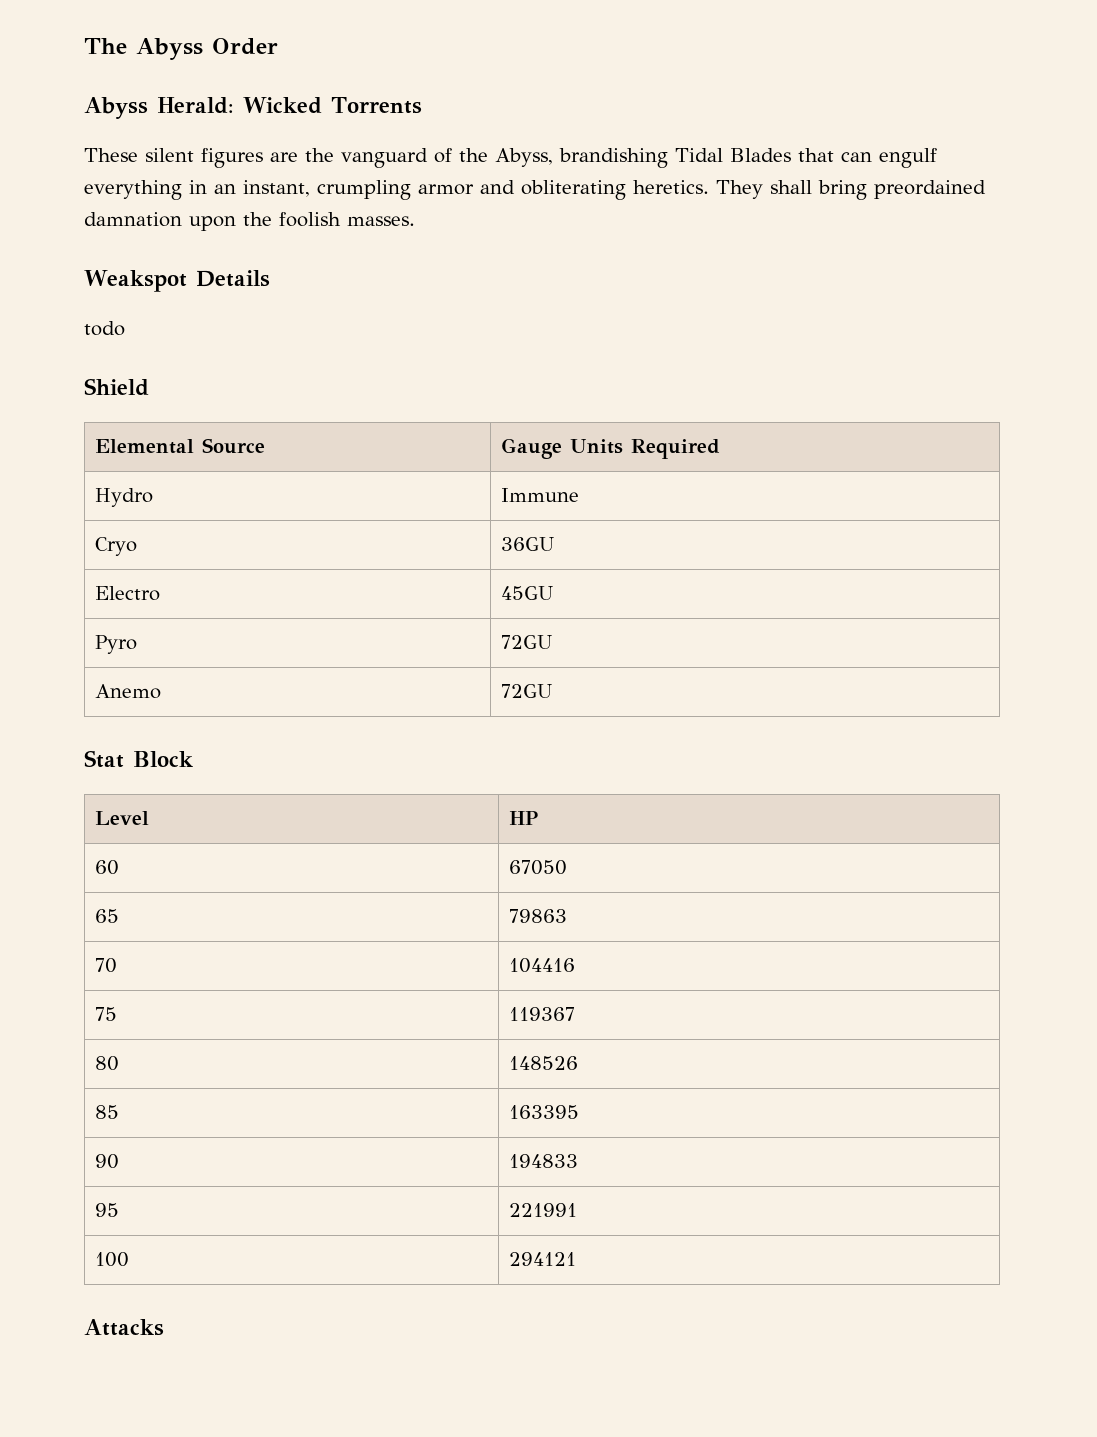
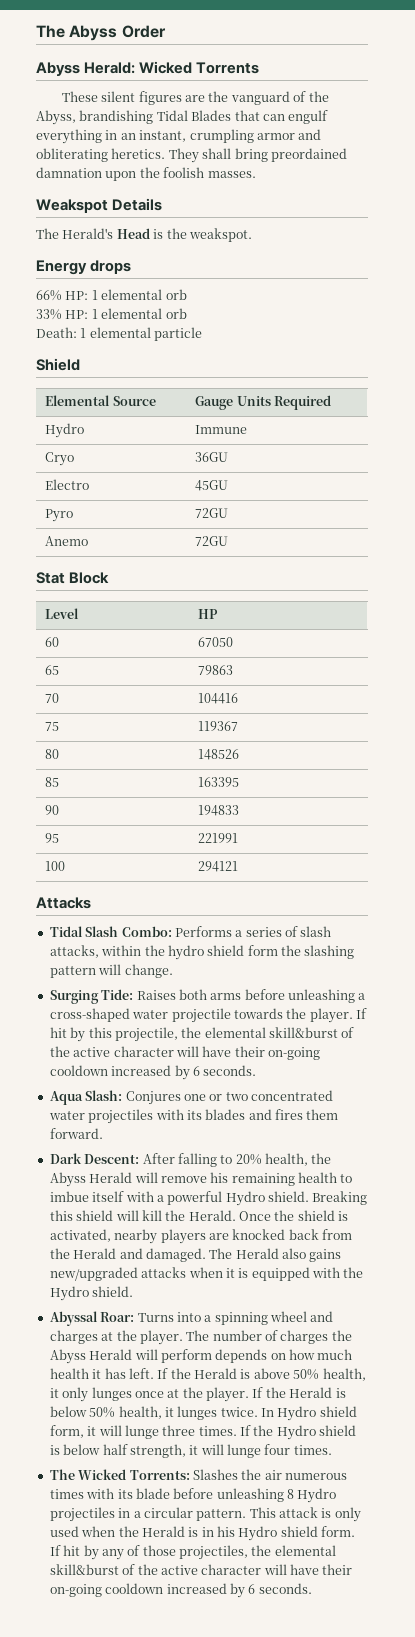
[84,321,125,336] todo -> [36,228,252,242] [36,260,132,275] [36,289,187,301] [36,308,187,320] [36,327,203,341] The Herald's Head is the weakspot. // Energy drops // 66% HP: 1 elemental orb // 33% HP: 1 elemental orb // Death: 1 elemental particle
(164, 1327) none -> [49,926,332,937] [49,945,355,960] [49,964,173,978] [49,989,366,1004] [49,1008,367,1023] [49,1027,355,1042] [49,1046,320,1060] [49,1065,257,1080] [49,1090,333,1105] [48,1109,339,1124] [49,1128,103,1139] [49,1153,332,1167] [49,1172,353,1187] [49,1191,368,1206] [49,1210,349,1221] [49,1229,352,1244] [49,1248,342,1262] [49,1267,364,1281] [49,1286,134,1301] [49,1311,334,1326] [49,1330,352,1345] [49,1349,353,1364] [49,1368,366,1381] [49,1387,346,1402] [49,1406,357,1421] [49,1425,357,1440] [49,1444,332,1458] [49,1469,347,1480] [49,1488,337,1503] [49,1507,361,1522] [49,1526,356,1541] [49,1545,336,1560] [49,1564,353,1575] [49,1583,312,1598] // Tidal Slash Combo: Performs a series of slash attacks, within the hydro shield form the slashing pattern will change. // Surging Tide: Raises both arms before unleashing a cross-shaped water projectile towards the player. If hit by this projectile, the elemental skill&burst of the active character will have their on-going cooldown increased by 6 seconds. // Aqua Slash: Conjures one or two concentrated water projectiles with its blades and fires them forward. // Dark Descent: After falling to 20% health, the Abyss Herald will remove his remaining health to imbue itself with a powerful Hydro shield. Breaking this shield will kill the Herald. Once the shield is activated, nearby players are knocked back from the Herald and damaged. The Herald also gains new/upgraded attacks when it is equipped with the Hydro shield. // Abyssal Roar: Turns into a spinning wheel and charges at the player. The number of charges the Abyss Herald will perform depends on how much health it has left. If the Herald is above 50% health, it only lunges once at the player. If the Herald is below 50% health, it lunges twice. In Hydro shield form, it will lunge three times. If the Hydro shield is below half strength, it will lunge four times. // The Wicked Torrents: Slashes the air numerous times with its blade before unleashing 8 Hydro projectiles in a circular pattern. This attack is only used when the Herald is in his Hydro shield form. If hit by any of those projectiles, the elemental skill&burst of the active character will have their on-going cooldown increased by 6 seconds.

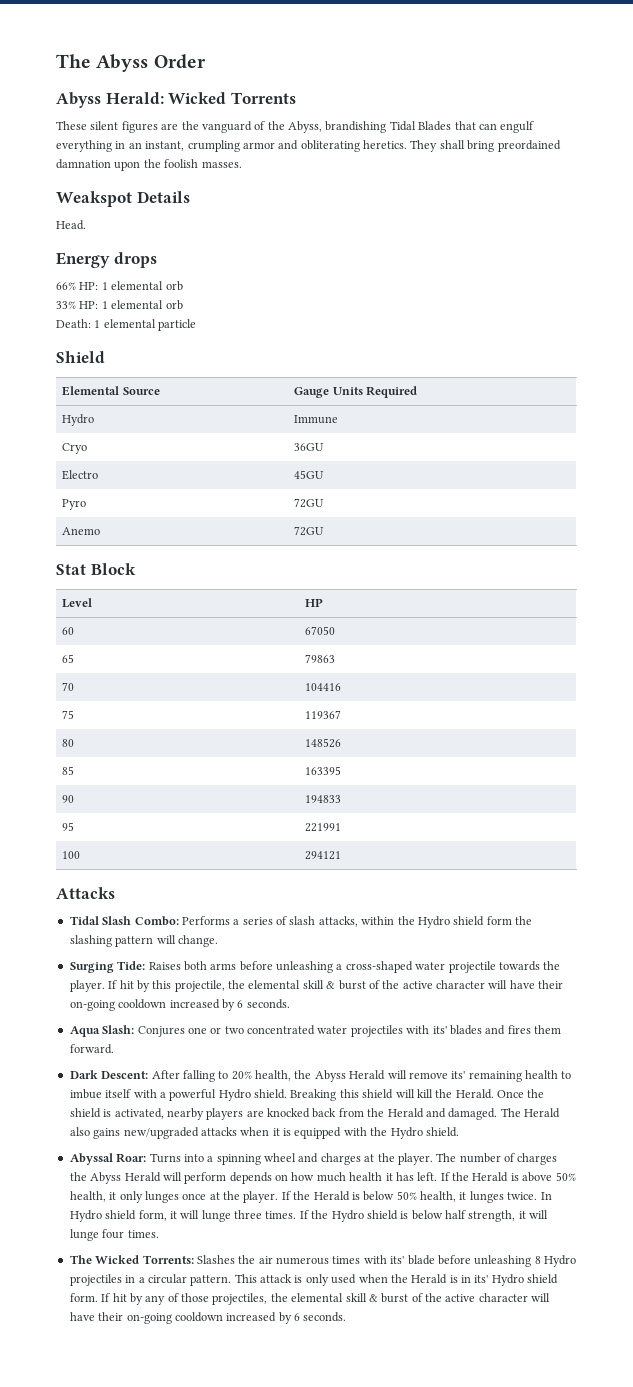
[36,228,252,242] The Herald's Head is the weakspot. -> [56,220,86,230] Head.
[167,945,204,960] hydro -> [417,916,450,928] Hydro
[269,1027,338,1038] skill&burst -> [302,980,366,990] skill & burst
[186,1110,202,1120] its -> [432,1026,447,1034] its'
[210,1172,229,1183] his -> [451,1071,466,1079] its'
[117,1489,133,1499] its -> [390,1256,405,1264] its'
[217,1526,235,1537] his -> [474,1275,489,1283] its'
[49,1564,119,1575] skill&burst -> [345,1293,409,1303] skill & burst

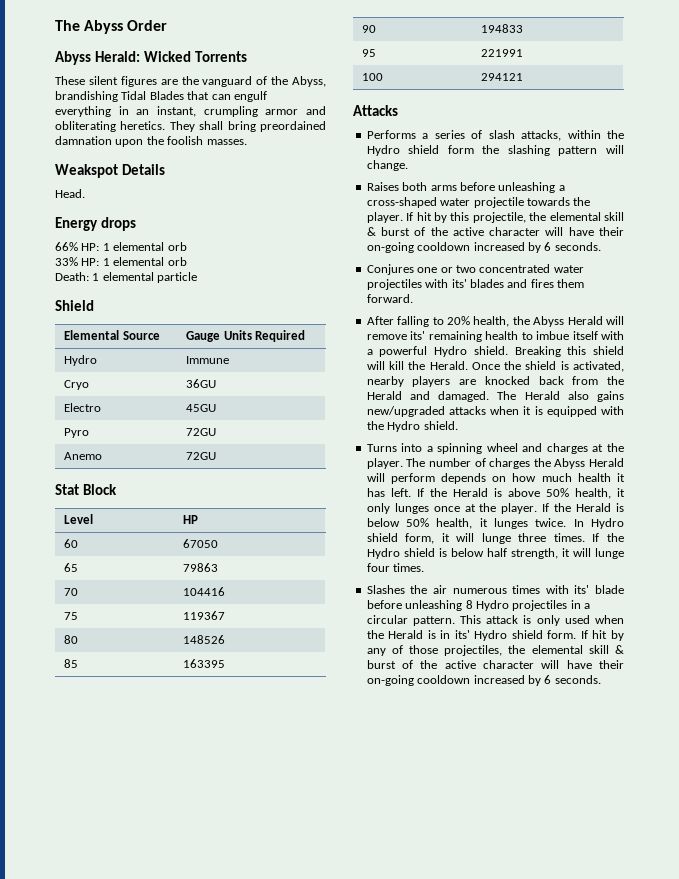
[69,916,179,926] Tidal Slash Combo: -> (398, 110) none
[69,961,146,973] Surging Tide: -> (408, 165) none
[69,1025,135,1037] Aqua Slash: -> (601, 246) none
[69,1070,149,1079] Dark Descent: -> (413, 298) none
[69,1153,147,1165] Abyssal Roar: -> (458, 425) none
[69,1255,194,1264] The Wicked Torrents: -> (425, 567) none

